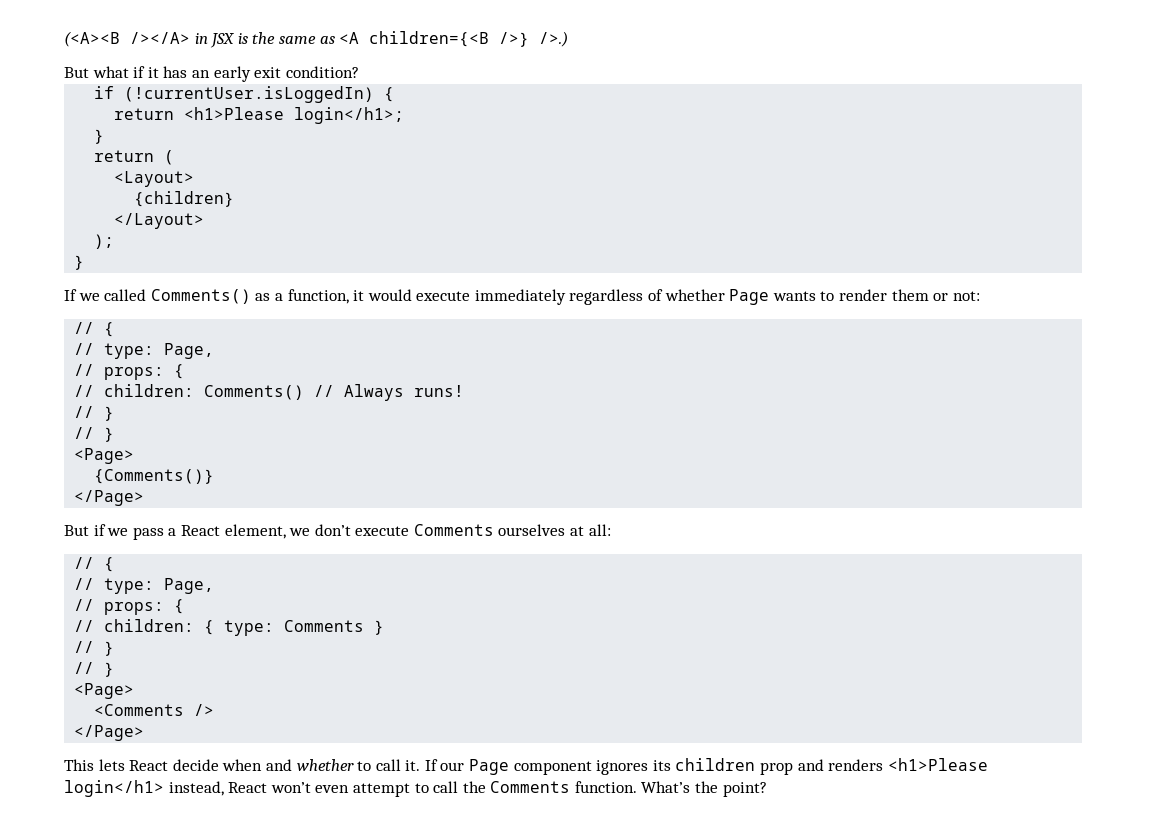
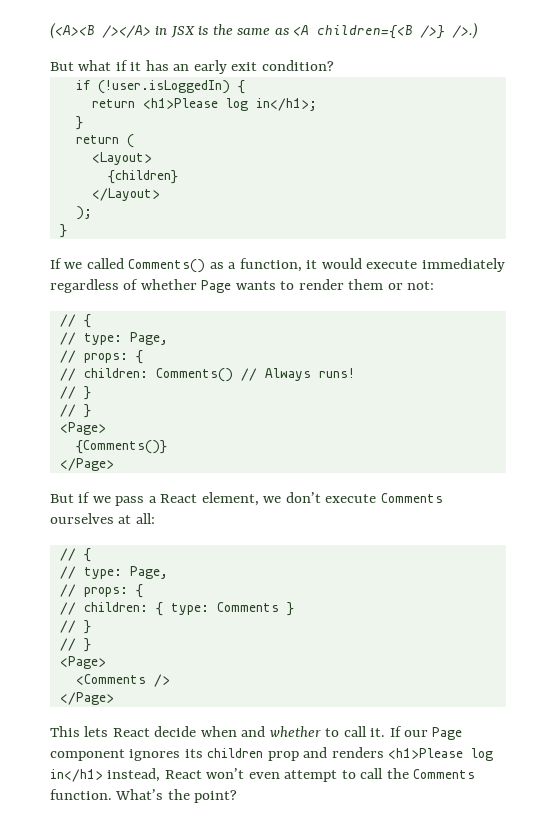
[124,86,375,103] (!currentUser.isLoggedIn) -> [97,80,230,94] (!user.isLoggedIn)
[294,107,405,124] login</h1>; -> [225,98,317,111] log in</h1>;
[64,780,164,797] login</h1> -> [471,748,494,761] [50,769,103,782] log in</h1>

